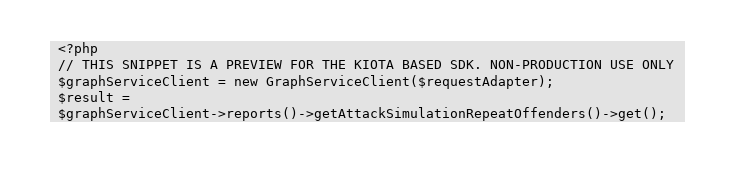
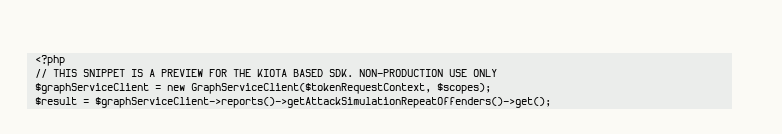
[265,75,554,89] GraphServiceClient($requestAdapter); -> [190,83,491,94] GraphServiceClient($tokenRequestContext, $scopes);

